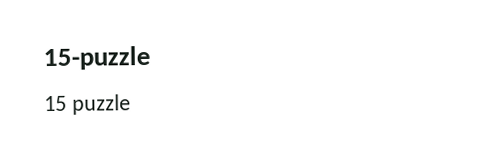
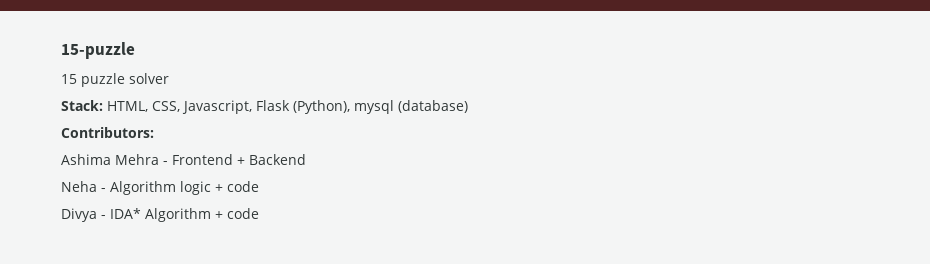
(131, 104) none -> [129,73,169,84] [61,100,468,114] [61,127,154,138] [61,154,306,165] [61,181,259,195] [61,208,259,222] solver // Stack: HTML, CSS, Javascript, Flask (Python), mysql (database) // Contributors: // Ashima Mehra - Frontend + Backend // Neha - Algorithm logic + code // Divya - IDA* Algorithm + code

